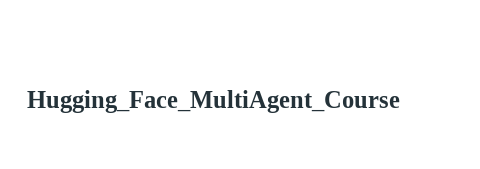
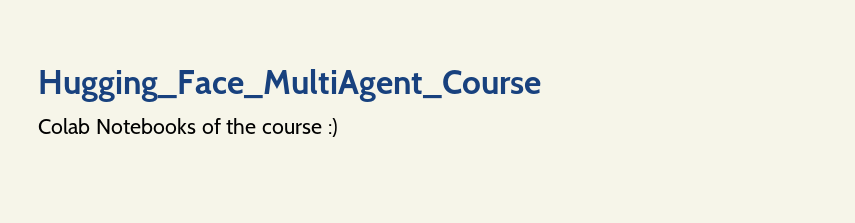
(400, 101) none -> [38,118,339,137] // Colab Notebooks of the course :)

